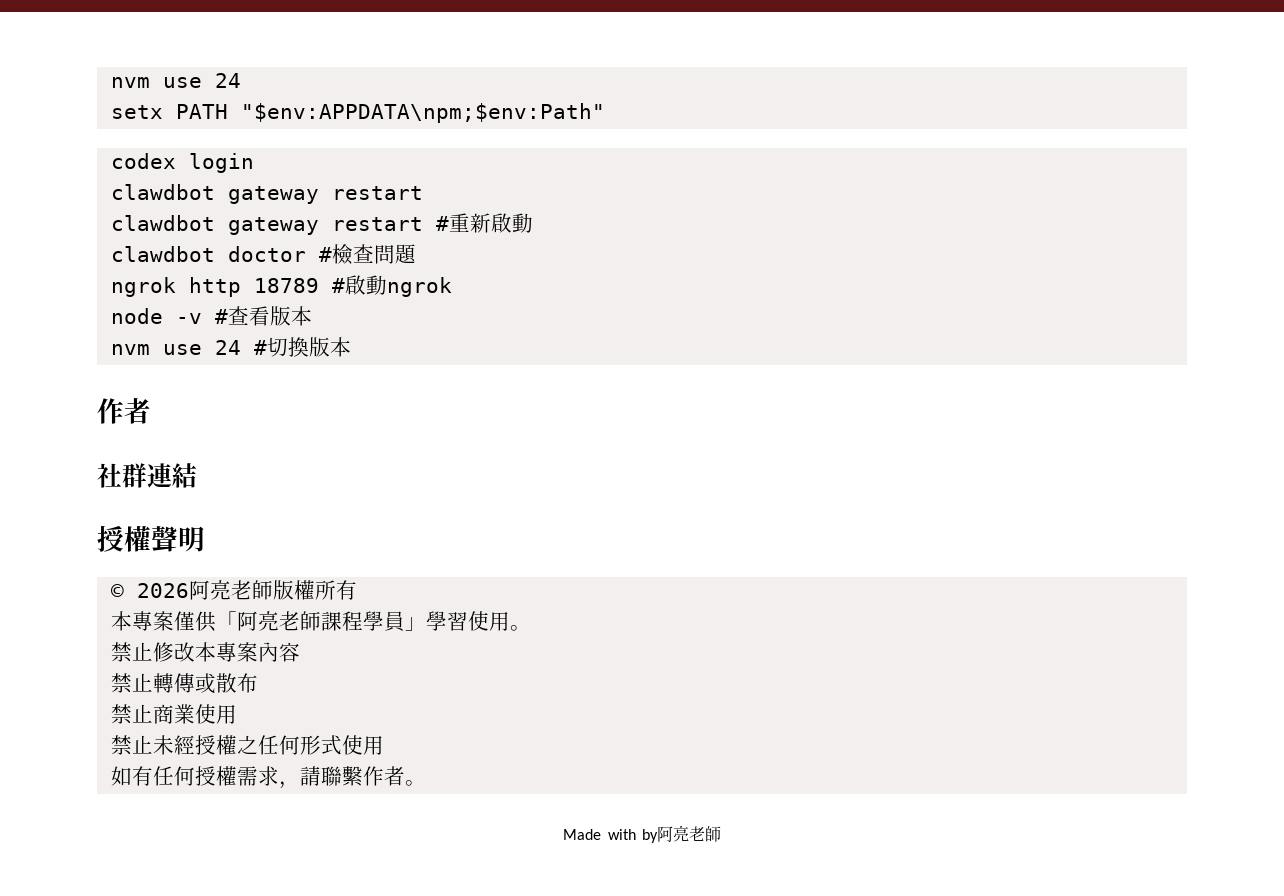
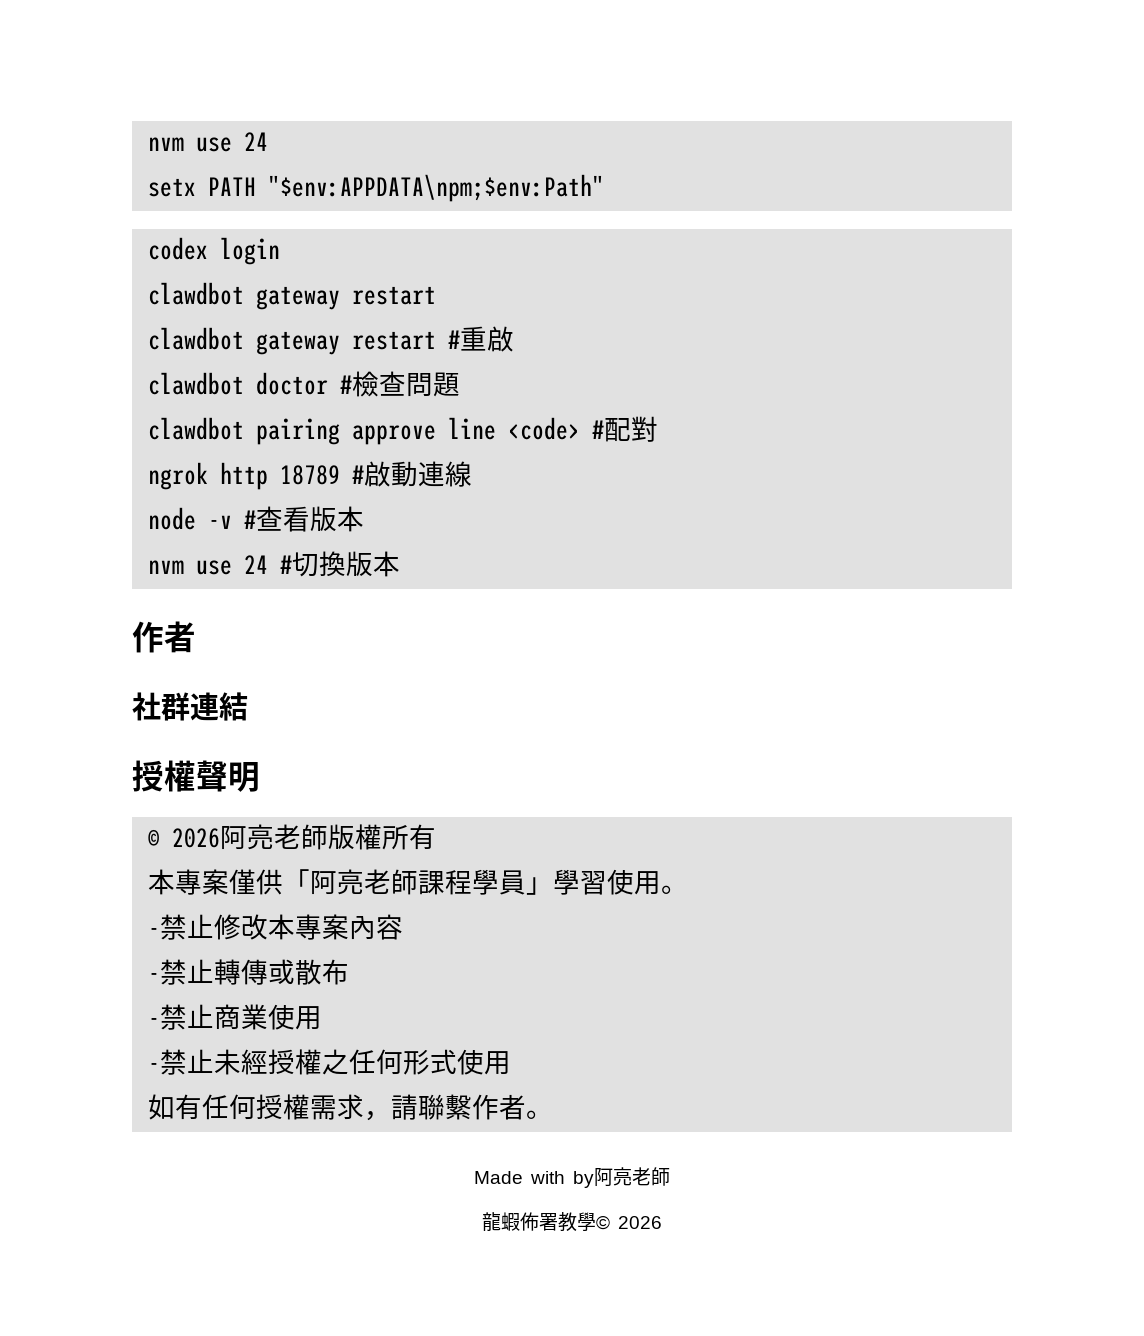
[469,213,533,233] 新啟動 -> [487,326,515,352] 啟
(416, 254) none -> [148,416,659,445] // clawdbot pairing approve line <code> #配對
[386,277,452,297] ngrok -> [418,461,473,487] 連線
(531, 628) none -> [148,928,161,937] -
(300, 652) none -> [148,973,161,982] -
(258, 683) none -> [148,1018,161,1027] -
(237, 714) none -> [148,1063,161,1072] -
(721, 834) none -> [482,1212,662,1232] // 龍蝦佈署教學© 2026

